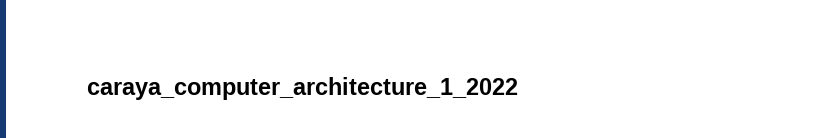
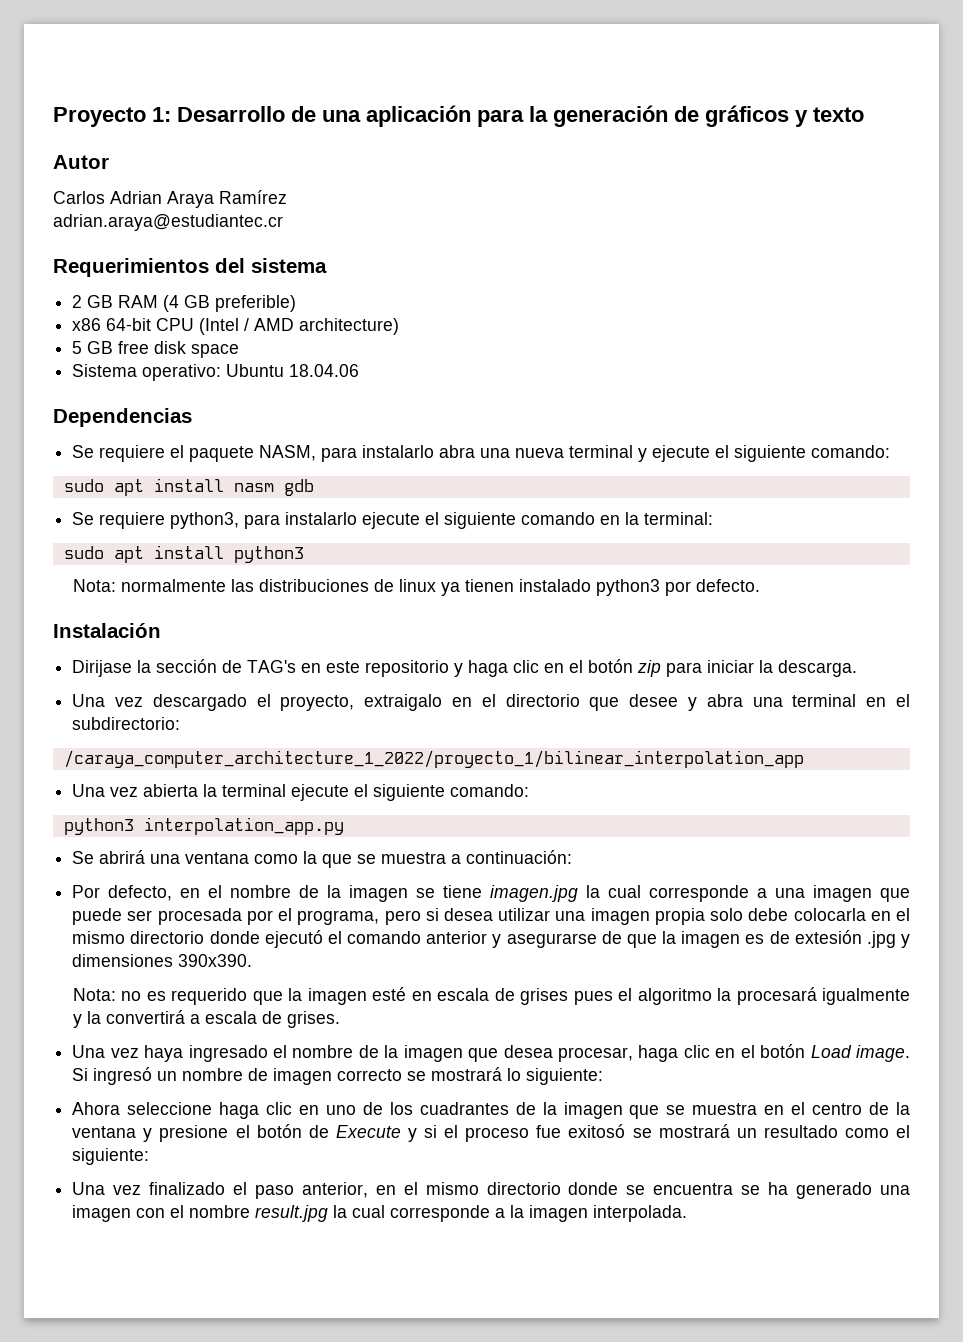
[87,77,518,100] caraya_computer_architecture_1_2022 -> [53,105,864,127] [53,155,109,169] [53,190,287,208] [53,214,283,231] [53,258,327,277] [72,295,297,312] [72,318,400,335] [72,341,240,358] [72,364,360,381] [53,408,192,427] [72,445,891,462] [63,478,314,496] [72,512,714,529] [63,545,304,563] [72,579,760,596] [53,623,161,638] [72,659,858,677] [72,694,910,711] [72,717,181,730] [63,750,804,768] [72,784,530,801] [63,817,344,835] [72,850,573,868] [72,885,911,902] [72,908,911,925] [72,930,910,948] [72,954,253,967] [72,987,910,1005] [72,1010,340,1028] [72,1044,910,1062] [72,1067,604,1085] [72,1102,911,1119] [72,1124,910,1142] [72,1148,150,1165] [72,1182,910,1199] [72,1205,688,1222] Proyecto 1: Desarrollo de una aplicación para la generación de gráficos y texto // Autor // Carlos Adrian Araya Ramírez // adrian.araya@estudiantec.cr // Requerimientos del sistema // 2 GB RAM (4 GB preferible) // x86 64-bit CPU (Intel / AMD architecture) // 5 GB free disk space // Sistema operativo: Ubuntu 18.04.06 // Dependencias // Se requiere el paquete NASM, para instalarlo abra una nueva terminal y ejecute el siguiente comando: // sudo apt install nasm gdb // Se requiere python3, para instalarlo ejecute el siguiente comando en la terminal: // sudo apt install python3 // Nota: normalmente las distribuciones de linux ya tienen instalado python3 por defecto. // Instalación // Dirijase la sección de TAG's en este repositorio y haga clic en el botón zip para iniciar la descarga. // Una vez descargado el proyecto, extraigalo en el directorio que desee y abra una terminal en el subdirectorio: // /caraya_computer_architecture_1_2022/proyecto_1/bilinear_interpolation_app // Una vez abierta la terminal ejecute el siguiente comando: // python3 interpolation_app.py // Se abrirá una ventana como la que se muestra a continuación: // Por defecto, en el nombre de la imagen se tiene imagen.jpg la cual corresponde a una imagen que puede ser procesada por el programa, pero si desea utilizar una imagen propia solo debe colocarla en el mismo directorio donde ejecutó el comando anterior y asegurarse de que la imagen es de extesión .jpg y dimensiones 390x390. // Nota: no es requerido que la imagen esté en escala de grises pues el algoritmo la procesará igualmente y la convertirá a escala de grises. // Una vez haya ingresado el nombre de la imagen que desea procesar, haga clic en el botón Load image. Si ingresó un nombre de imagen correcto se mostrará lo siguiente: // Ahora seleccione haga clic en uno de los cuadrantes de la imagen que se muestra en el centro de la ventana y presione el botón de Execute y si el proceso fue exitosó se mostrará un resultado como el siguiente: // Una vez finalizado el paso anterior, en el mismo directorio donde se encuentra se ha generado una imagen con el nombre result.jpg la cual corresponde a la imagen interpolada.

